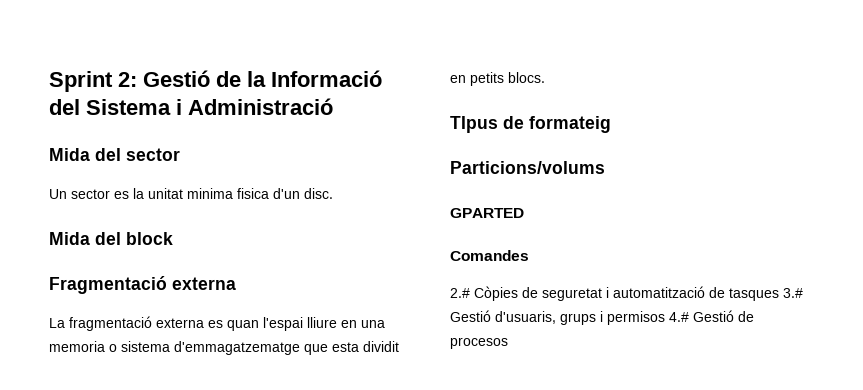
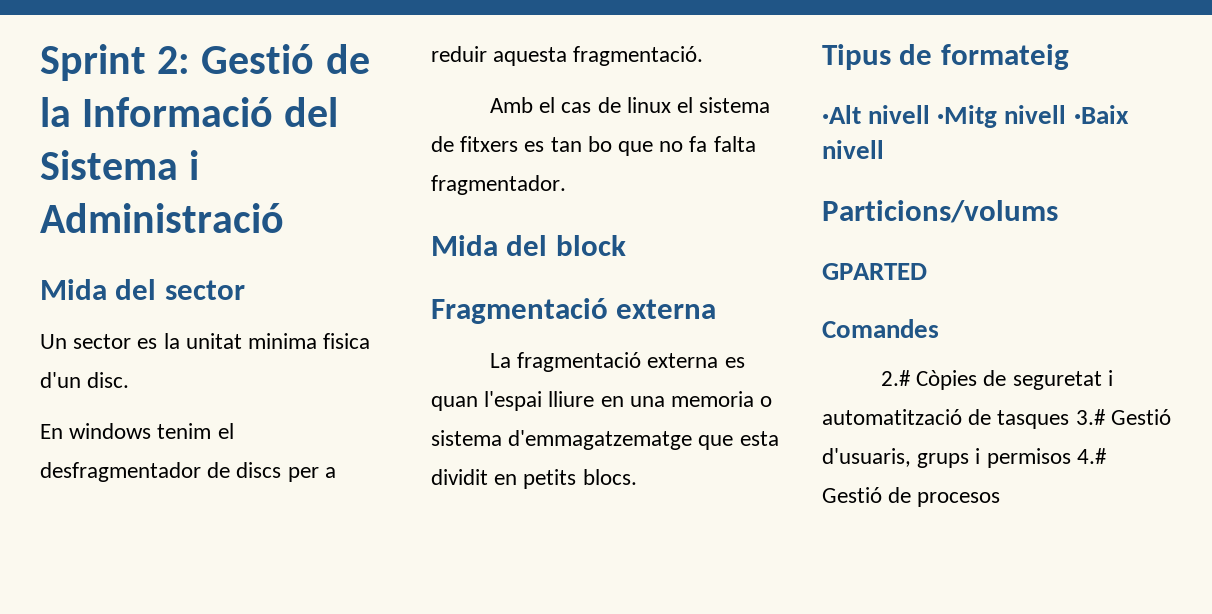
(333, 193) none -> [40,423,234,439] [40,462,336,482] [431,46,704,66] [489,97,771,113] [431,136,756,156] [431,175,566,195] // En windows tenim el desfragmentador de discs per a reduir aquesta fragmentació. // Amb el cas de linux el sistema de fitxers es tan bo que no fa falta fragmentador.
[450,116,498,133] TIpus -> [822,44,891,70] Tipus
(611, 124) none -> [822,105,1129,128] [822,140,884,159] // ·Alt nivell ·Mitg nivell ·Baix nivell

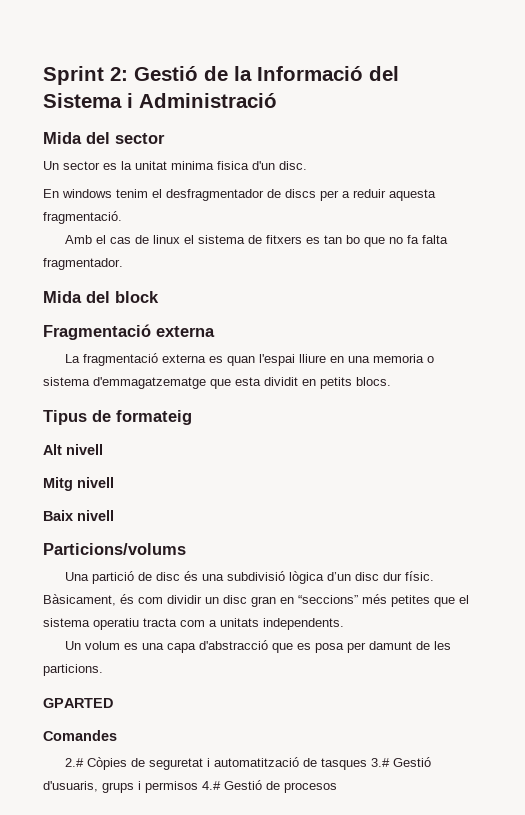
[822,105,1129,128] ·Alt nivell ·Mitg nivell ·Baix -> [43,444,103,455] [43,477,114,491] [43,510,73,521] Alt nivell // Mitg nivell // Baix
(1058, 211) none -> [65,571,435,584] [43,594,469,607] [43,618,344,630] [65,640,452,653] [43,664,103,676] // Una partició de disc és una subdivisió lògica d’un disc dur físic. Bàsicament, és com dividir un disc gran en “seccions” més petites que el sistema operatiu tracta com a unitats independents. // Un volum es una capa d'abstracció que es posa per damunt de les particions.

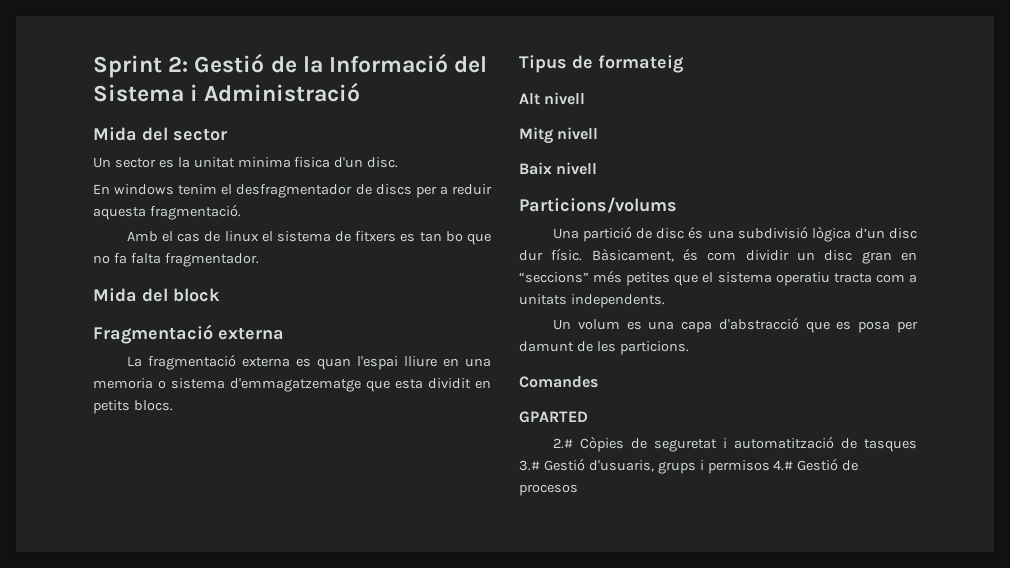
(103, 670) none -> [519,376,598,388] // Comandes
[43,730,117,741] // Comandes -> (588, 417) none

